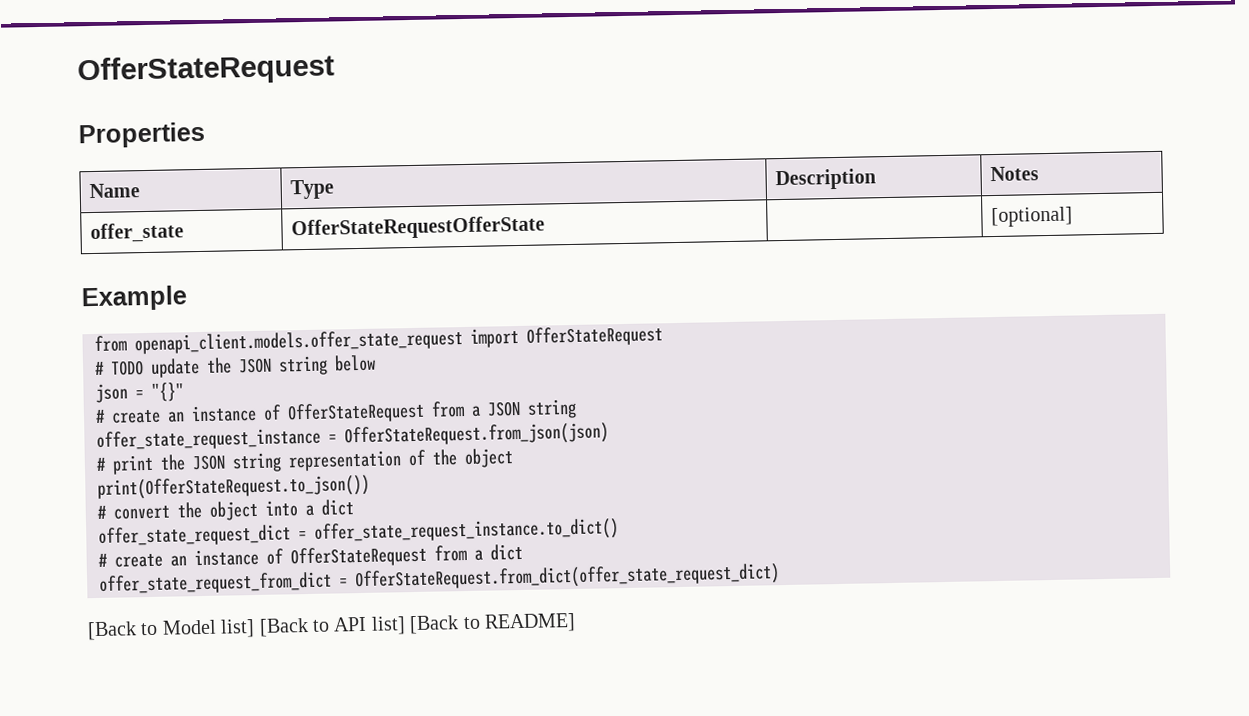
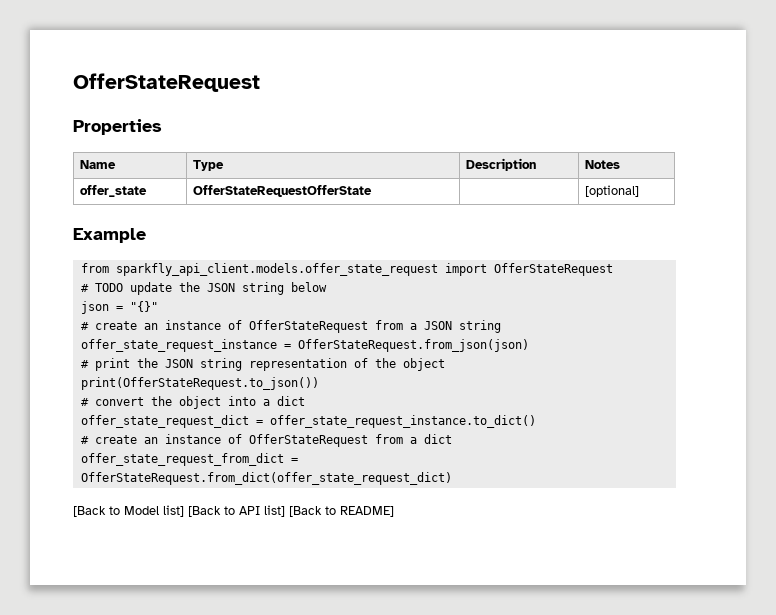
[134,329,463,355] openapi_client.models.offer_state_request -> [115,263,438,276] sparkfly_api_client.models.offer_state_request

